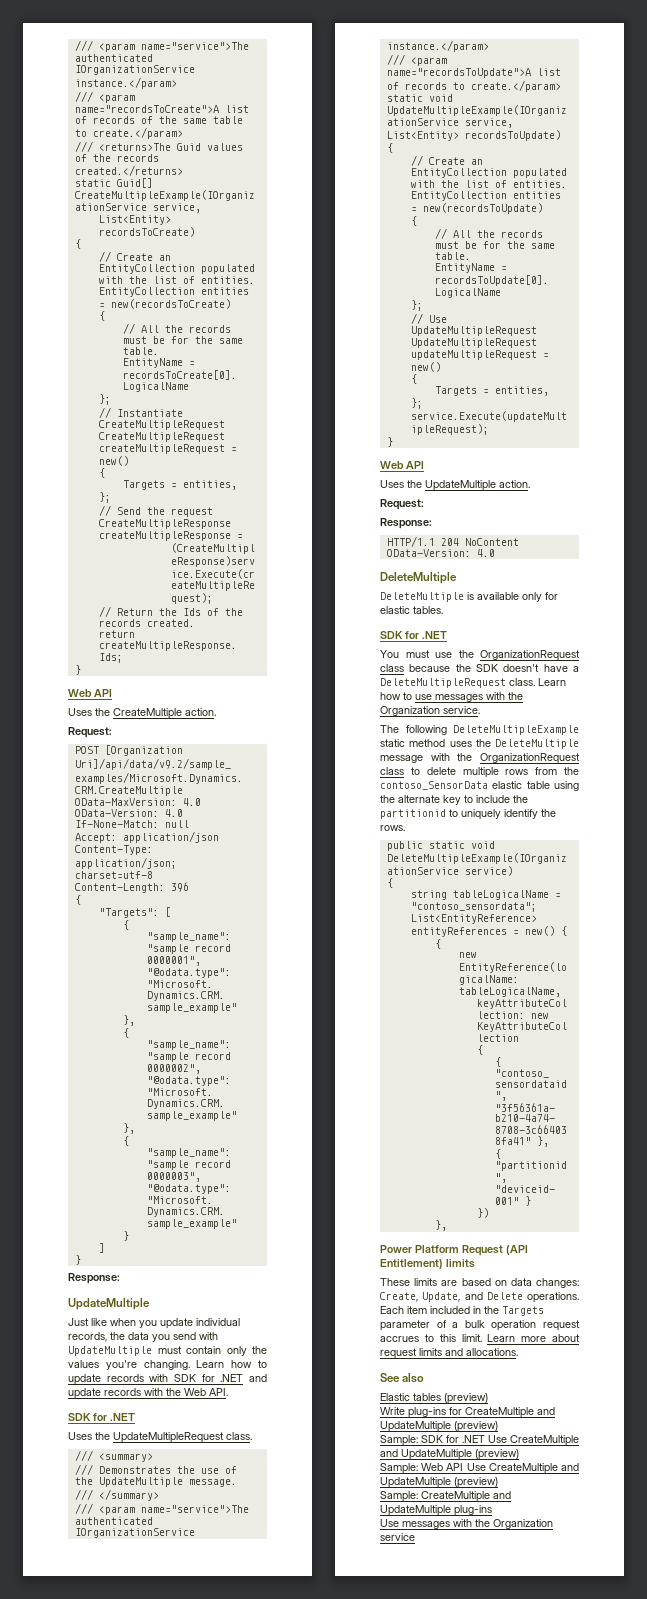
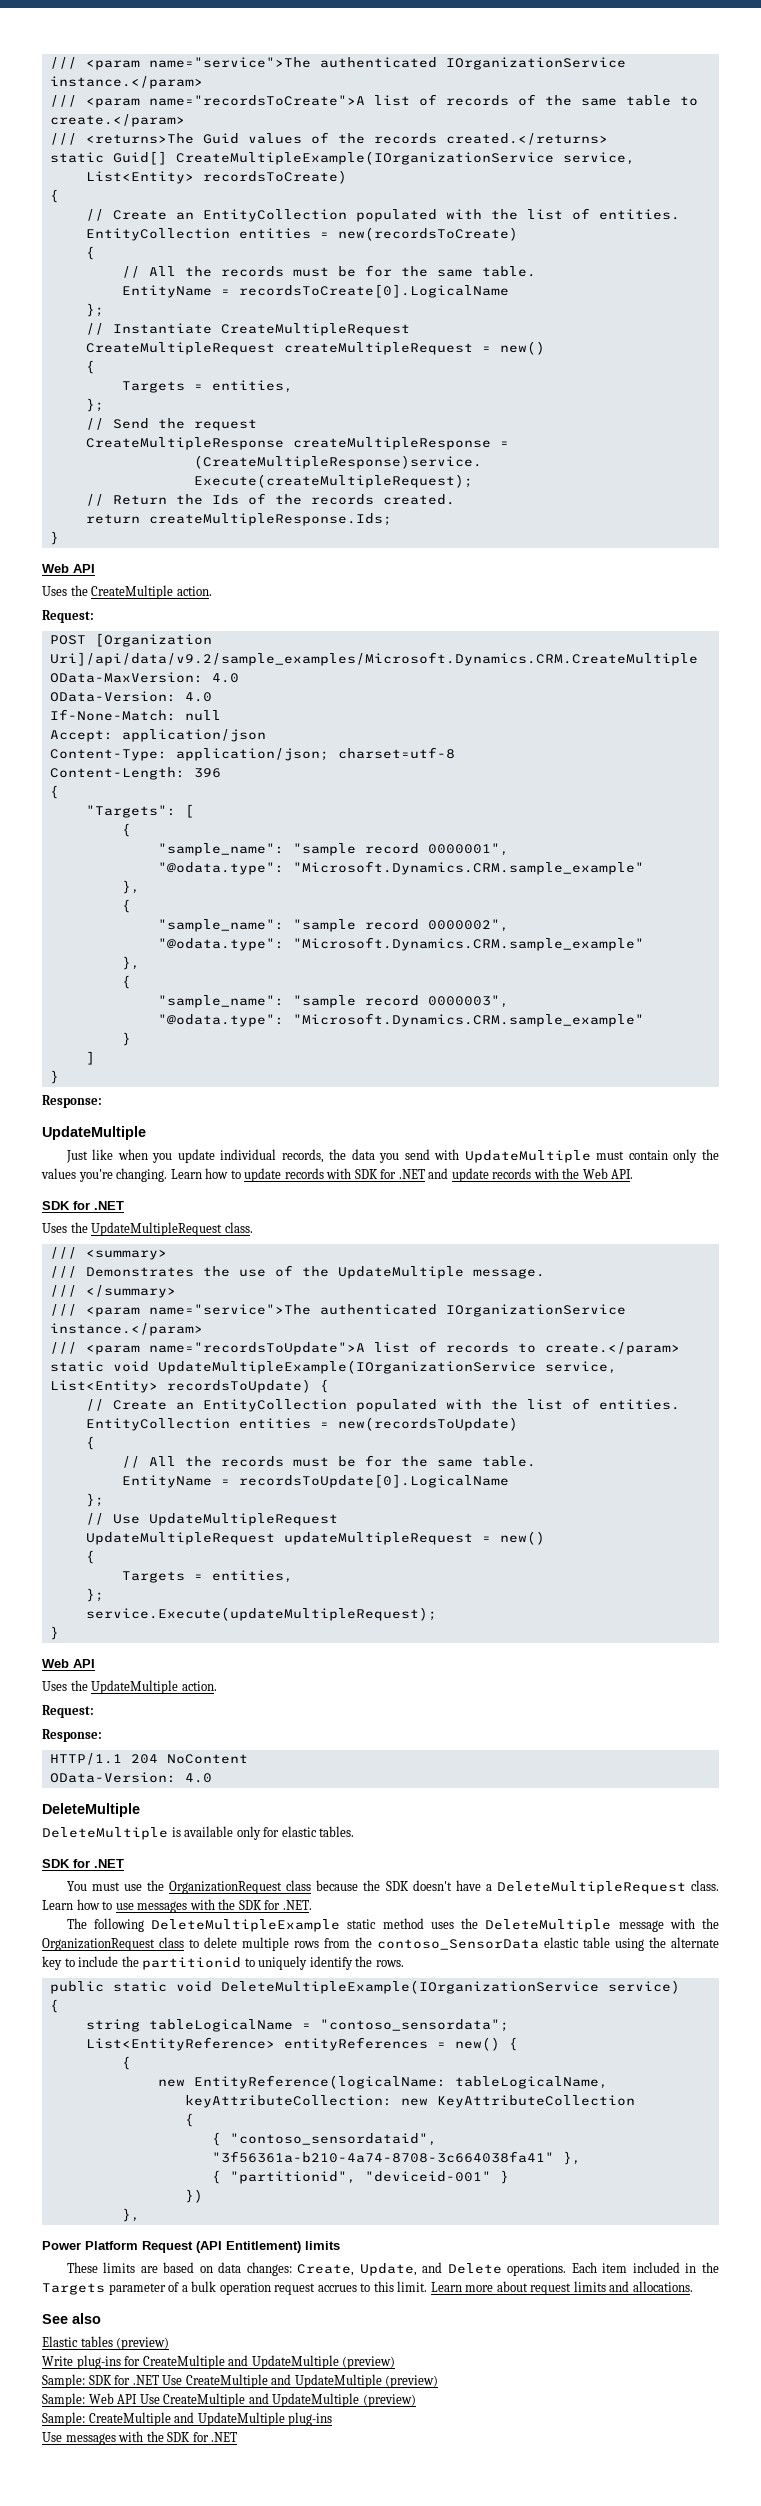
[380,706,480,716] Organization service. -> [238,1900,312,1910] SDK for .NET.
[493,1519,553,1529] [380,1533,415,1541] Organization service -> [167,2432,238,2442] SDK for .NET

